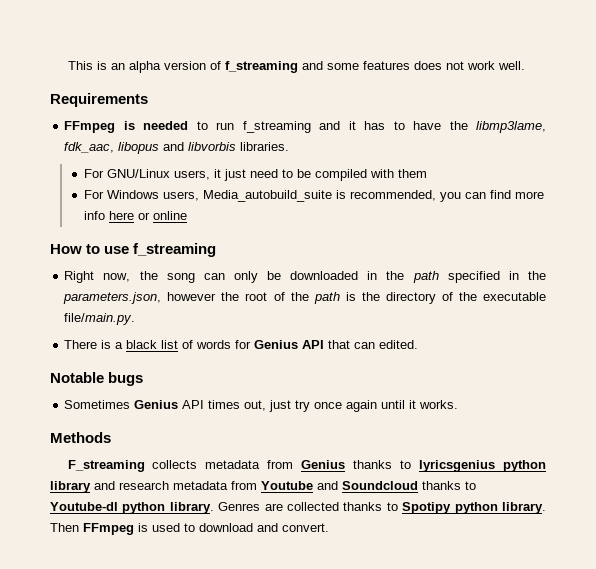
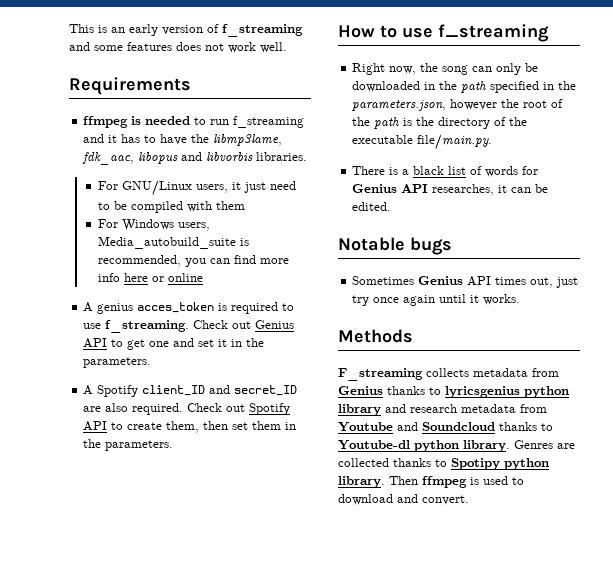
[128,61,161,73] alpha -> [129,24,158,36] early
[64,121,116,133] FFmpeg -> [83,116,129,128] ffmpeg
(187, 215) none -> [83,302,295,314] [83,320,295,333] [83,338,265,350] [83,357,152,368] [83,385,298,397] [83,403,291,415] [83,421,297,433] [83,439,174,451] // A genius acces_token is required to use f_streaming. Check out Genius API to get one and set it in the parameters. // A Spotify client_ID and secret_ID are also required. Check out Spotify API to create them, then set them in the parameters.
[328,340,376,349] that can -> [432,184,549,196] researches, it can be
[83,523,134,535] FFmpeg -> [422,476,467,488] ffmpeg

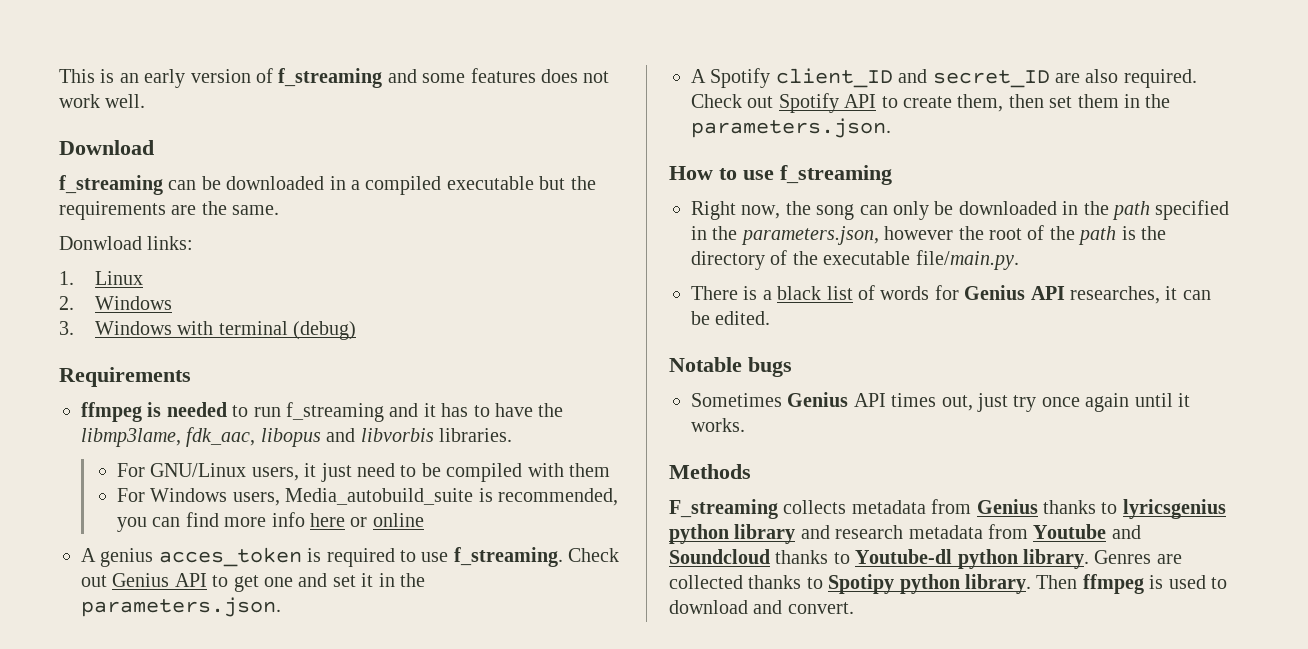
(287, 47) none -> [59,140,154,155] [59,175,596,195] [59,201,280,220] [59,236,194,250] [59,271,144,285] [59,296,173,310] [59,321,357,340] // Download // f_streaming can be downloaded in a compiled executable but the requirements are the same. // Donwload links: // 1. Linux // 2. Windows // 3. Windows with terminal (debug)
[83,357,152,368] parameters. -> [81,597,281,617] parameters.json.
[105,440,174,451] parameters. -> [691,118,891,138] parameters.json.

